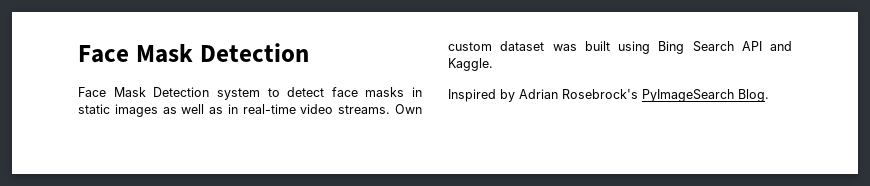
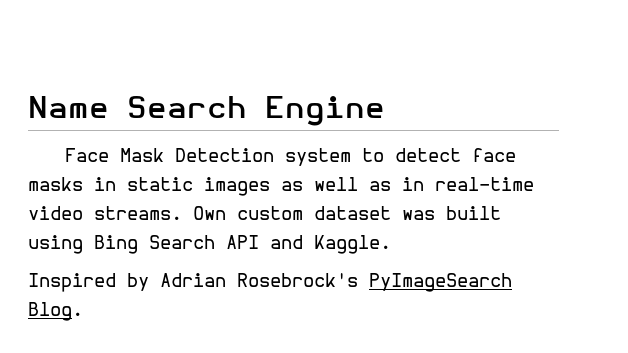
[78,43,309,63] Face Mask Detection -> [28,96,385,126] Name Search Engine

